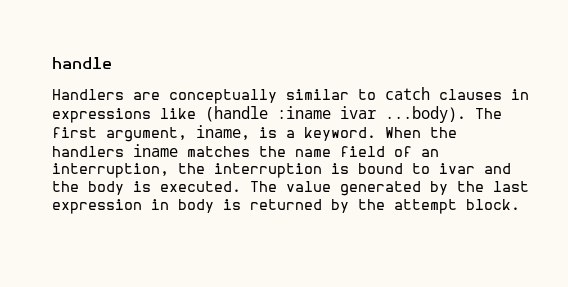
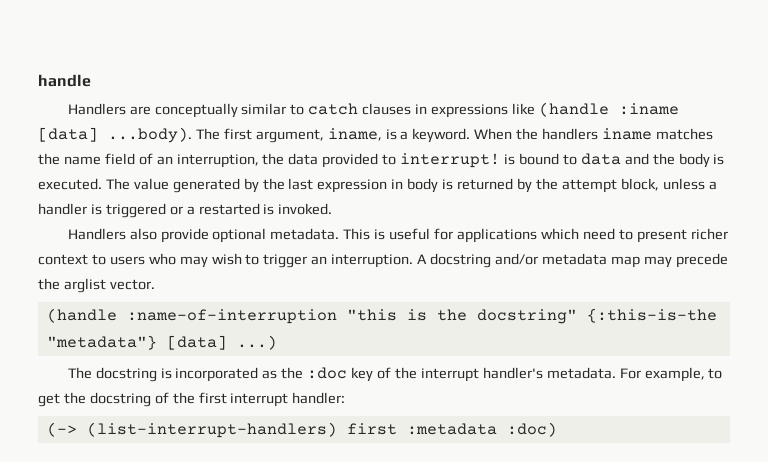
[340,106,376,119] ivar -> [38,127,98,142] [data]
[214,163,322,178] interruption -> [288,153,501,168] data provided to interrupt!
[439,163,475,174] ivar -> [580,153,621,165] data
[466,199,520,210] block. -> [620,178,717,191] [38,203,333,218] [67,228,728,243] [38,253,728,268] [38,278,155,293] [46,308,717,324] [46,335,277,350] [67,367,723,382] [38,392,346,407] [46,422,557,438] block, unless a handler is triggered or a restarted is invoked. // Handlers also provide optional metadata. This is useful for applications which need to present richer context to users who may wish to trigger an interruption. A docstring and/or metadata map may precede the arglist vector. // (handle :name-of-interruption "this is the docstring" {:this-is-the "metadata"} [data] ...) // The docstring is incorporated as the :doc key of the interrupt handler's metadata. For example, to get the docstring of the first interrupt handler: // (-> (list-interrupt-handlers) first :metadata :doc)

